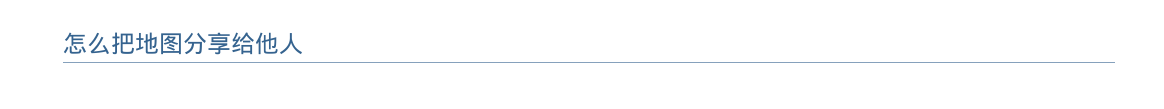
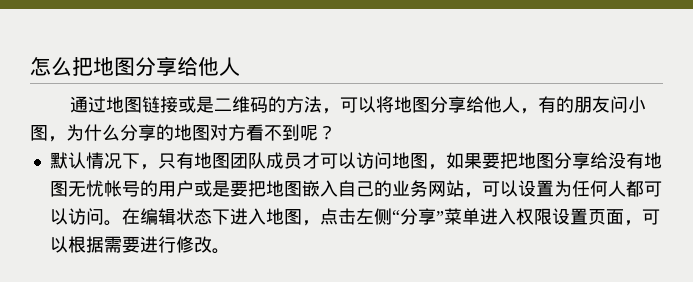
(303, 44) none -> [70,96,647,114] [30,124,336,142] [49,152,662,170] [49,180,662,198] [49,208,660,226] [49,236,230,254] // 通过地图链接或是二维码的方法，可以将地图分享给他人，有的朋友问小图，为什么分享的地图对方看不到呢？ // 默认情况下，只有地图团队成员才可以访问地图，如果要把地图分享给没有地图无忧帐号的用户或是要把地图嵌入自己的业务网站，可以设置为任何人都可以访问。在编辑状态下进入地图，点击左侧“分享”菜单进入权限设置页面，可以根据需要进行修改。

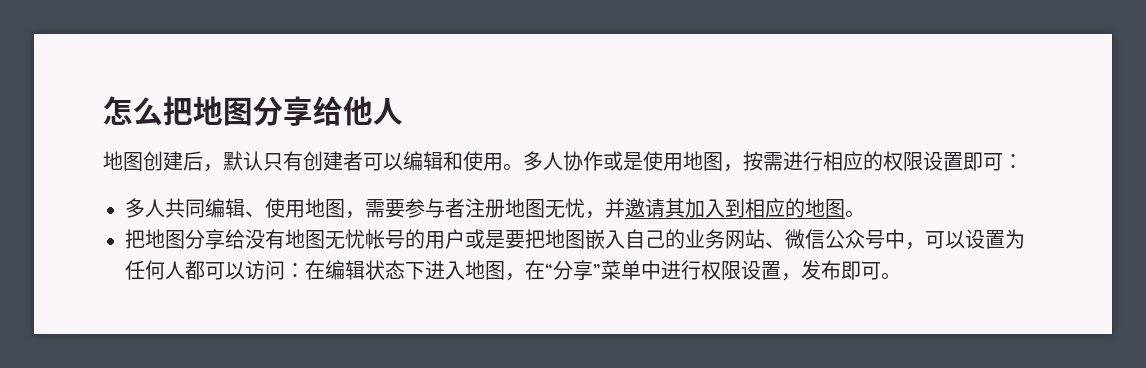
[70,96,647,114] [30,124,336,142] [49,152,500,170] 通过地图链接或是二维码的方法，可以将地图分享给他人，有的朋友问小图，为什么分享的地图对方看不到呢？ // 默认情况下，只有地图团队成员才可以访问地图，如果要 -> [103,151,1023,172] [125,198,865,219] 地图创建后，默认只有创建者可以编辑和使用。多人协作或是使用地图，按需进行相应的权限设置即可： // 多人共同编辑、使用地图，需要参与者注册地图无忧，并邀请其加入到相应的地图。 //
(464, 188) none -> [765,229,905,249] 、微信公众号中
[103,220,122,226] 。 -> [285,263,305,278] ：
[319,208,392,225] 点击左侧 -> [525,260,545,280] 在
[479,208,660,226] [49,236,212,253] 进入权限设置页面，可以根据需要进行修改 -> [641,260,881,281] 中进行权限设置，发布即可

